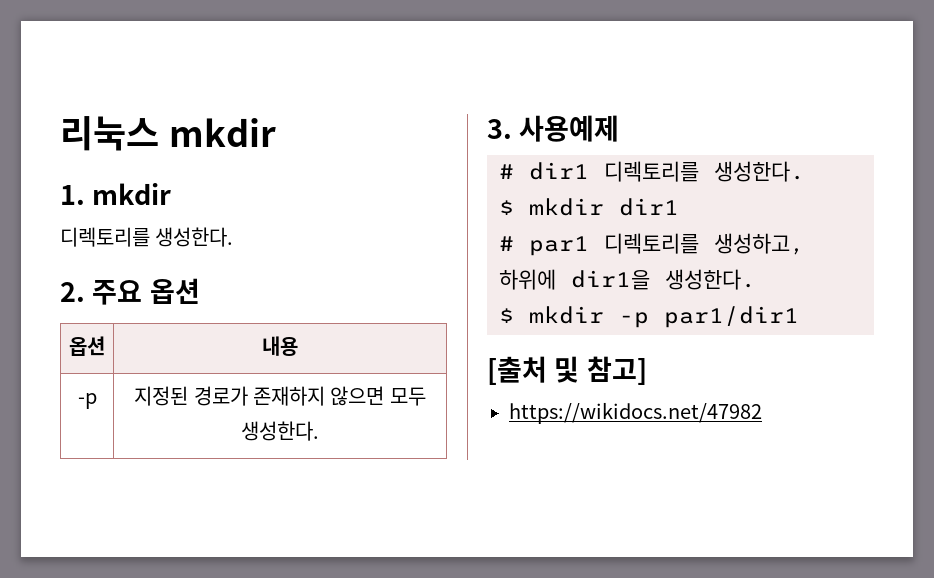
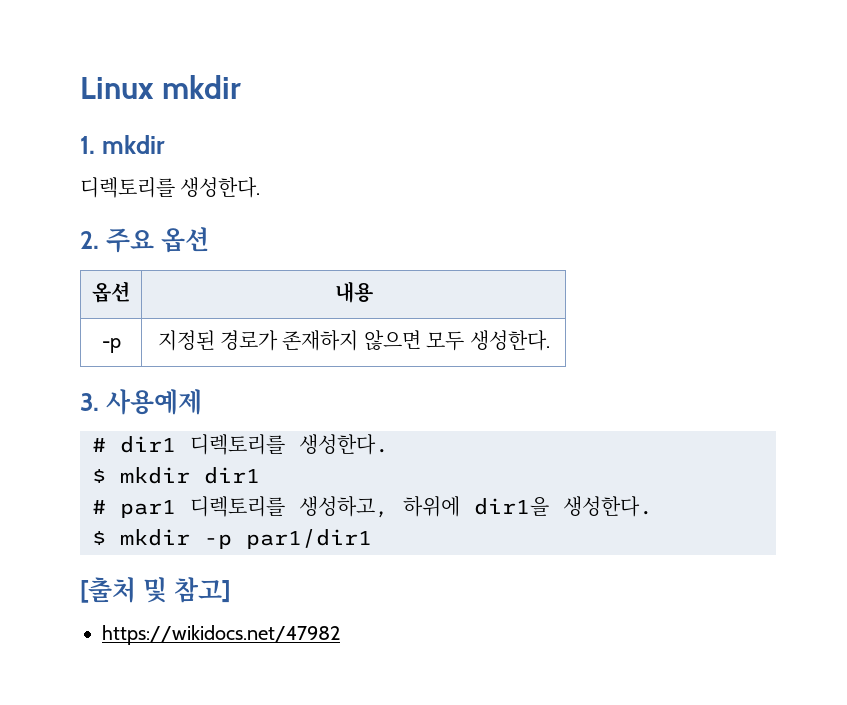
[60,116,159,151] 리눅스 -> [80,77,154,99] Linux

